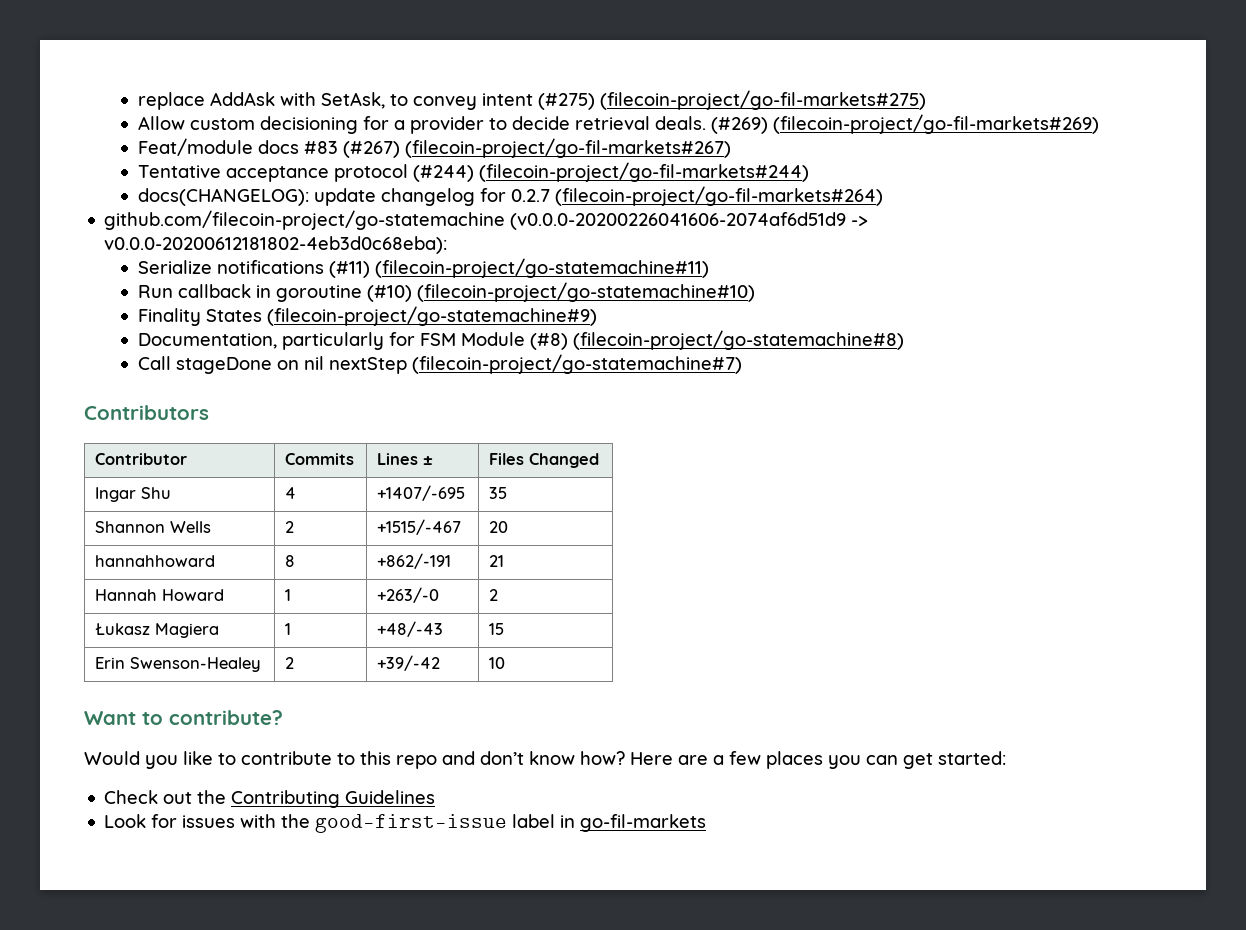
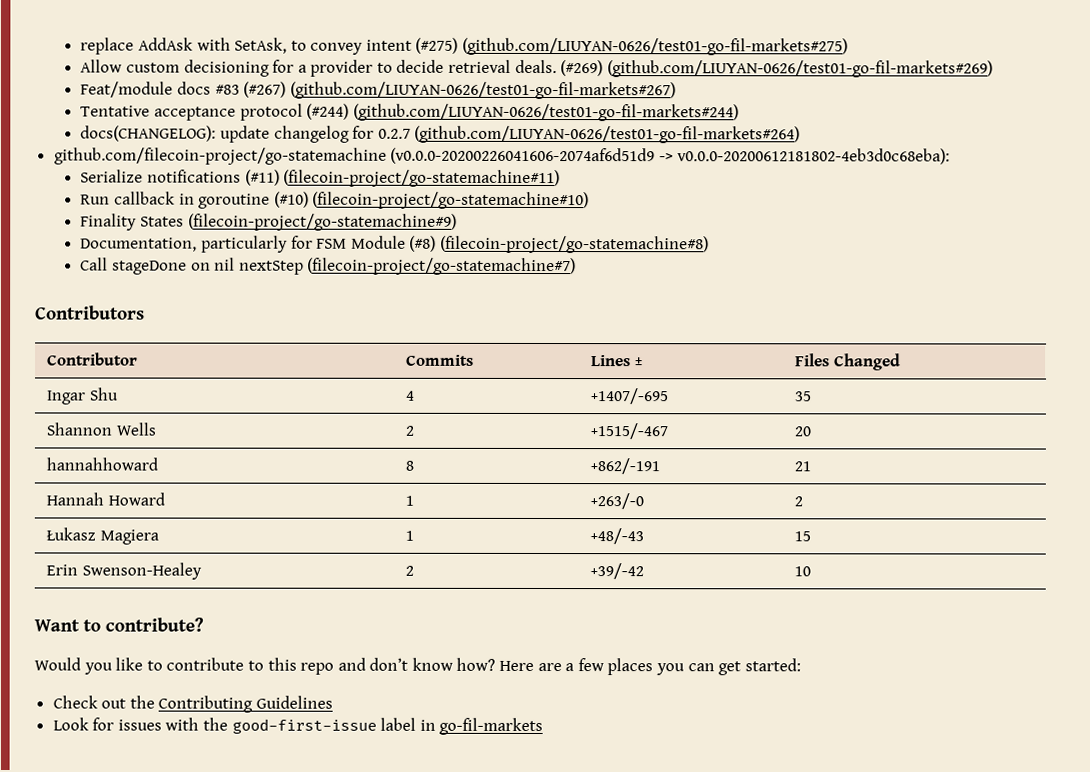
[599,90,926,110] (filecoin-project/go-fil-markets#275) -> [462,37,849,56] (github.com/LIUYAN-0626/test01-go-fil-markets#275)
[772,114,1099,134] (filecoin-project/go-fil-markets#269) -> [606,60,993,78] (github.com/LIUYAN-0626/test01-go-fil-markets#269)
[404,138,731,158] (filecoin-project/go-fil-markets#267) -> [289,81,676,100] (github.com/LIUYAN-0626/test01-go-fil-markets#267)
[478,162,809,182] (filecoin-project/go-fil-markets#244) -> [352,103,739,122] (github.com/LIUYAN-0626/test01-go-fil-markets#244)
[554,186,883,206] (filecoin-project/go-fil-markets#264) -> [414,125,801,144] (github.com/LIUYAN-0626/test01-go-fil-markets#264)

